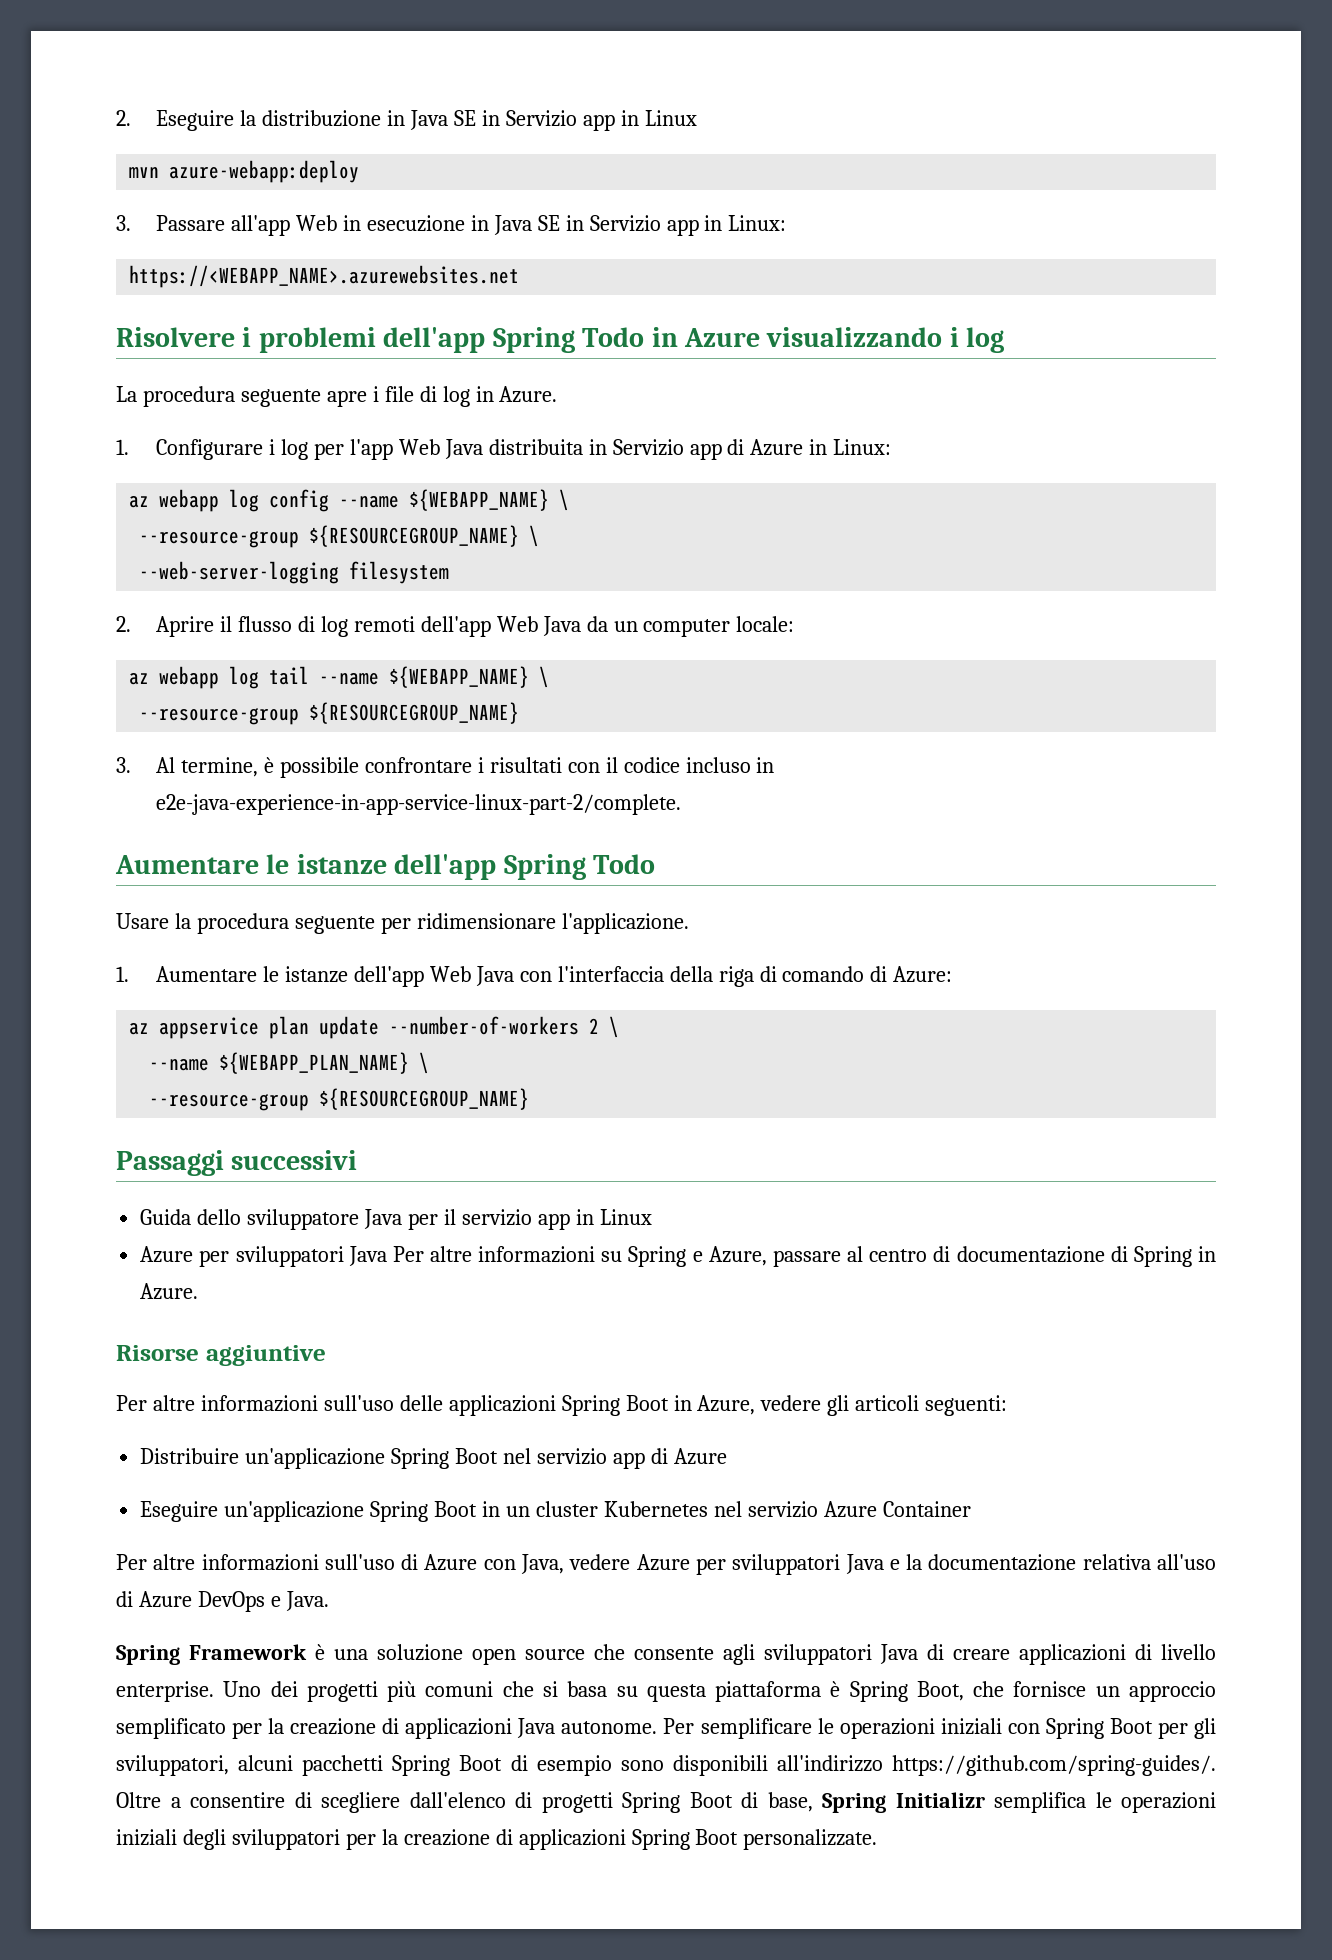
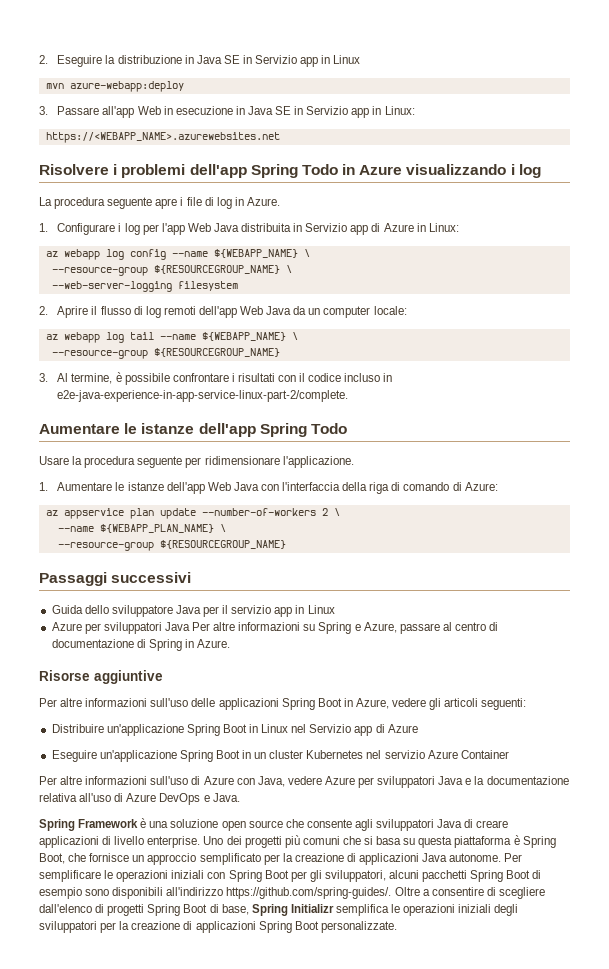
[502,1448,607,1465] nel servizio -> [249,724,352,733] in Linux nel Servizio

